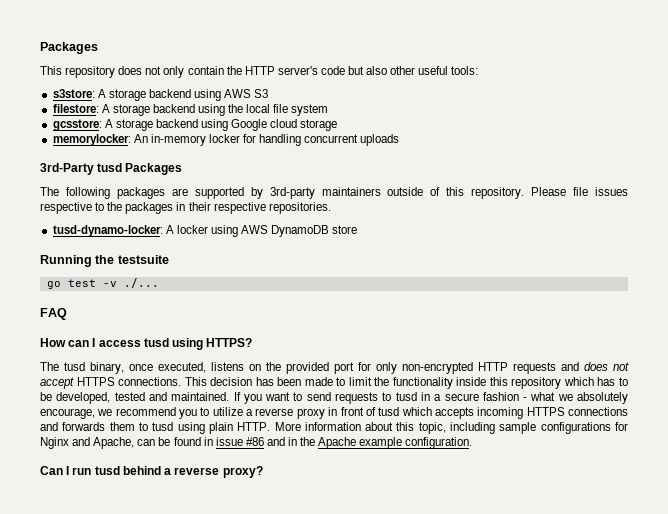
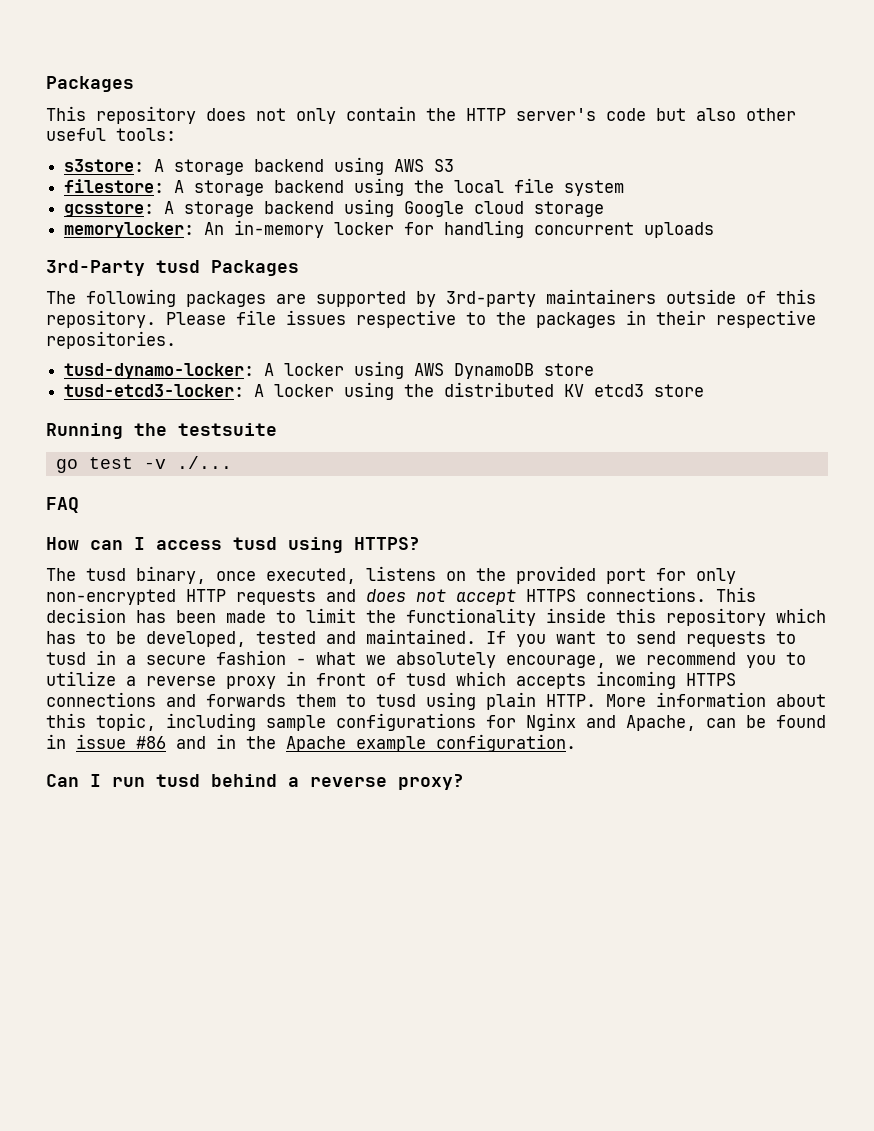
(358, 229) none -> [64,382,705,400] // tusd-etcd3-locker: A locker using the distributed KV etcd3 store

